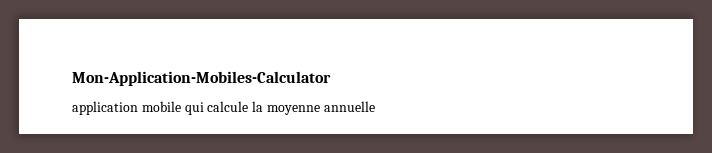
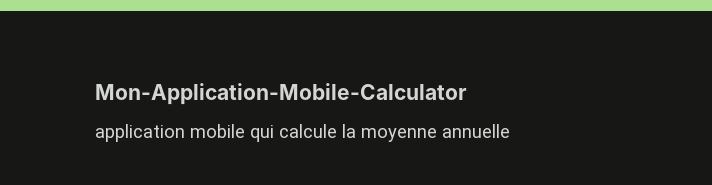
[72,71,331,86] Mon-Application-Mobiles-Calculator -> [95,83,467,105] Mon-Application-Mobile-Calculator

